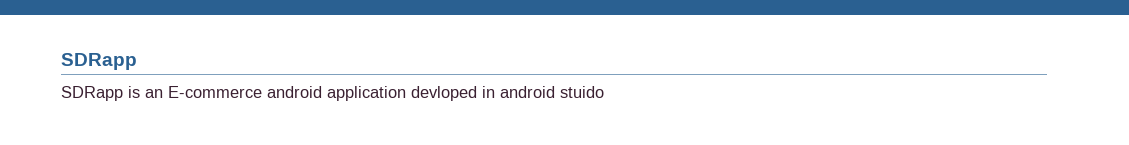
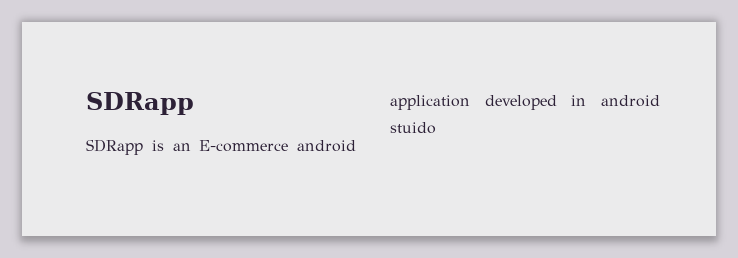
[411,86,477,101] devloped -> [484,95,557,110] developed

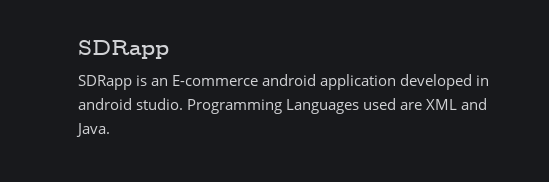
[390,122,436,134] stuido -> [136,98,488,114] [76,123,110,137] studio. Programming Languages used are XML and Java.

